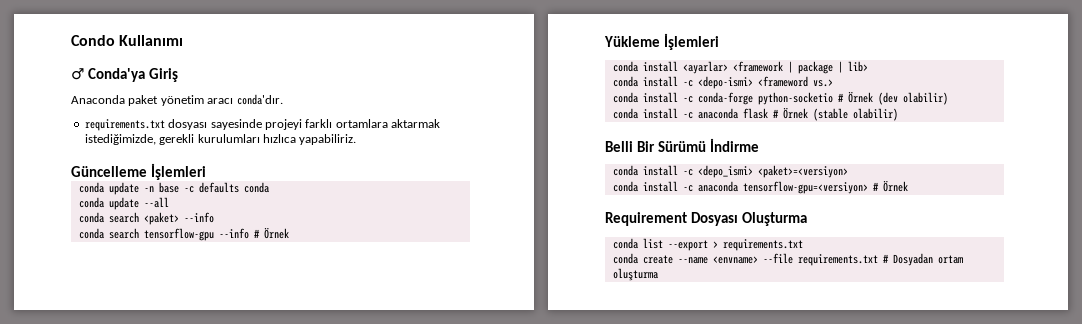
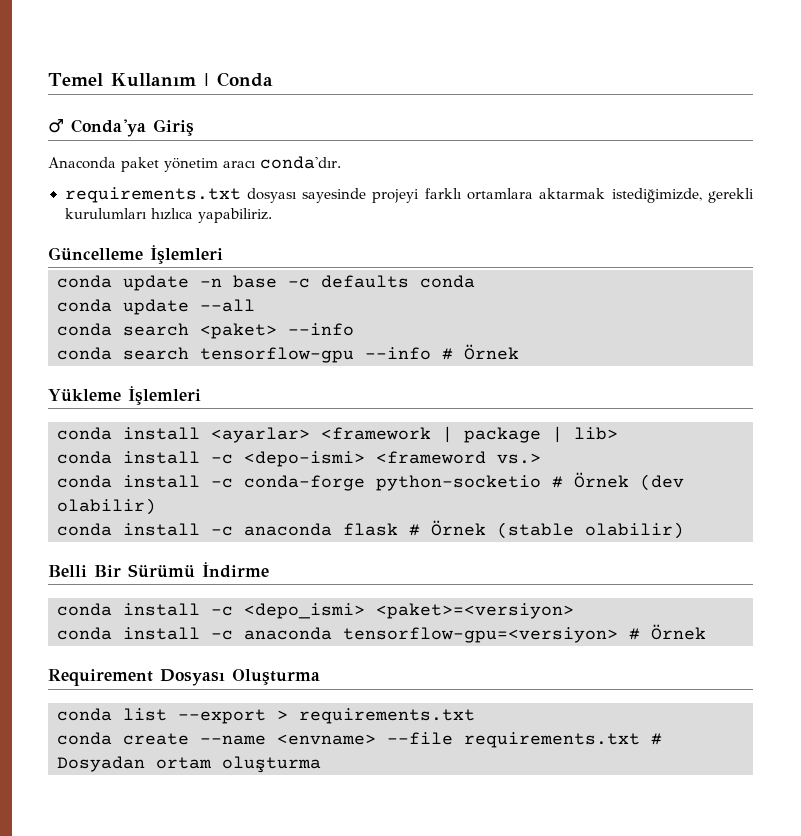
[71,35,184,46] Condo Kullanımı -> [48,72,273,87] Temel Kullanım | Conda

